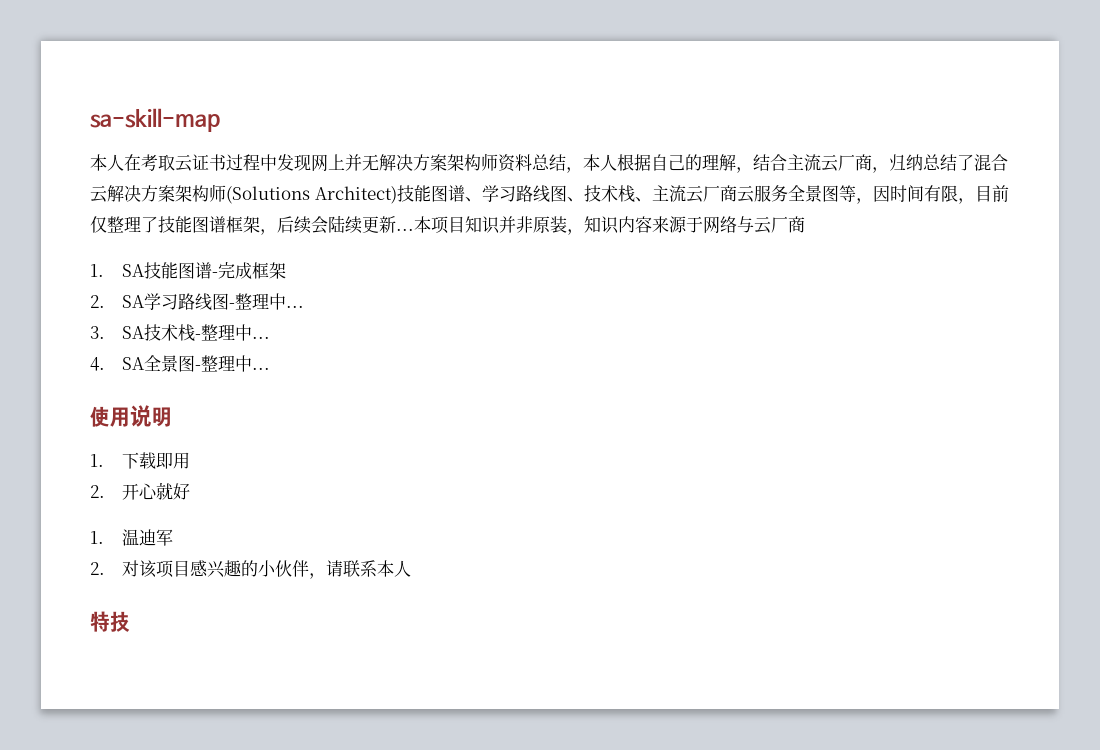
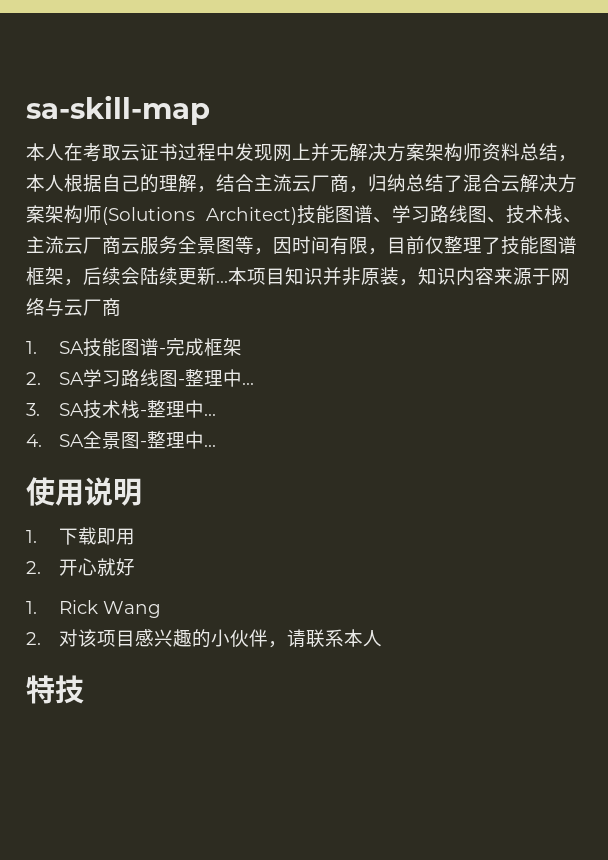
[121,529,173,546] 温迪军 -> [59,600,162,618] Rick Wang

